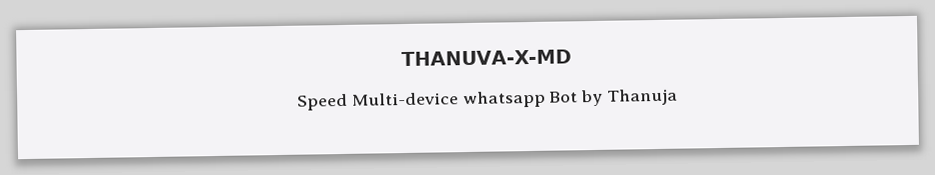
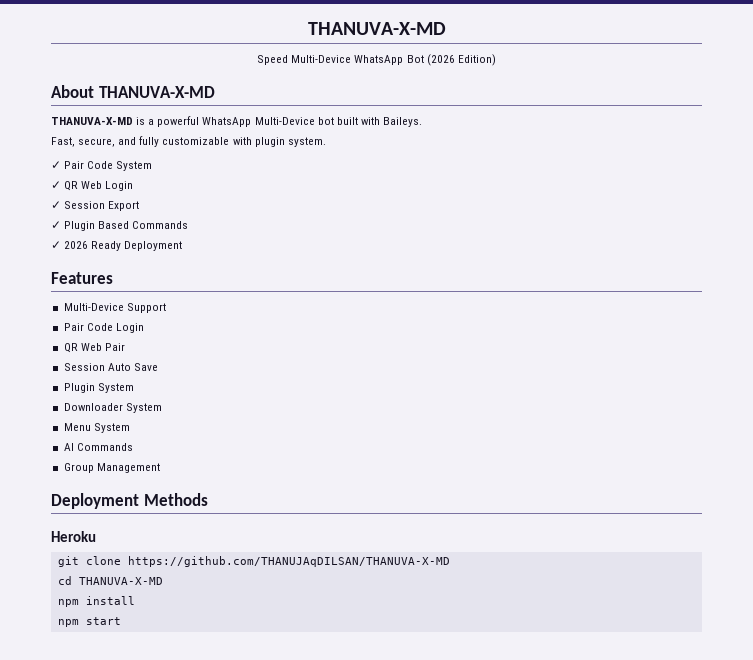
[351,88,678,109] Multi-device whatsapp Bot by Thanuja -> [291,54,496,66] [51,85,215,98] [51,116,422,127] [51,136,326,147] [51,161,153,171] [51,181,134,191] [51,201,140,211] [51,221,189,231] [51,241,183,251] [51,272,113,284] [63,303,166,313] [63,323,144,333] [63,343,125,353] [63,363,158,371] [63,383,134,393] [63,403,162,413] [63,423,130,433] [63,443,133,451] [63,463,160,473] [51,493,208,509] [51,531,96,542] [57,556,450,567] [57,576,163,585] [57,596,135,607] [57,617,121,627] Multi-Device WhatsApp Bot (2026 Edition) // About THANUVA-X-MD // THANUVA-X-MD is a powerful WhatsApp Multi-Device bot built with Baileys. // Fast, secure, and fully customizable with plugin system. // ✓ Pair Code System // ✓ QR Web Login // ✓ Session Export // ✓ Plugin Based Commands // ✓ 2026 Ready Deployment // Features // Multi-Device Support // Pair Code Login // QR Web Pair // Session Auto Save // Plugin System // Downloader System // Menu System // AI Commands // Group Management // Deployment Methods // Heroku // git clone https://github.com/THANUJAqDILSAN/THANUVA-X-MD // cd THANUVA-X-MD // npm install // npm start

